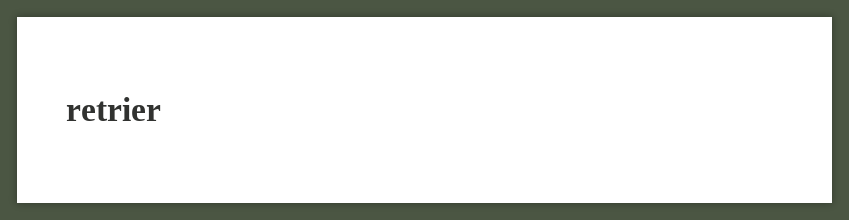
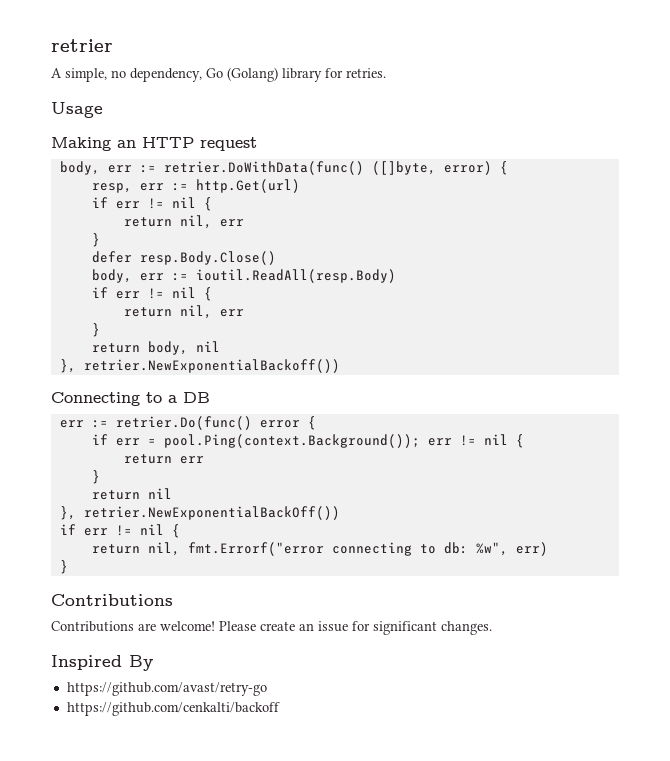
(161, 109) none -> [51,67,386,82] [51,102,103,118] [51,137,257,151] [59,161,508,175] [91,179,300,193] [91,197,212,211] [123,215,244,229] [91,233,100,247] [91,251,276,265] [91,269,396,283] [91,287,212,301] [123,305,244,319] [91,323,100,337] [91,341,220,355] [59,359,340,373] [51,392,210,406] [59,416,316,430] [91,434,524,448] [123,454,204,464] [91,470,100,484] [91,488,172,500] [59,506,340,520] [59,524,180,538] [91,542,548,556] [59,560,68,574] [51,594,173,606] [51,621,492,635] [51,655,153,671] [66,682,267,696] [66,702,280,716] // A simple, no dependency, Go (Golang) library for retries. // Usage // Making an HTTP request // body, err := retrier.DoWithData(func() ([]byte, error) { // resp, err := http.Get(url) // if err != nil { // return nil, err // } // defer resp.Body.Close() // body, err := ioutil.ReadAll(resp.Body) // if err != nil { // return nil, err // } // return body, nil // }, retrier.NewExponentialBackoff()) // Connecting to a DB // err := retrier.Do(func() error { // if err = pool.Ping(context.Background()); err != nil { // return err // } // return nil // }, retrier.NewExponentialBackOff()) // if err != nil { // return nil, fmt.Errorf("error connecting to db: %w", err) // } // Contributions // Contributions are welcome! Please create an issue for significant changes. // Inspired By // https://github.com/avast/retry-go // https://github.com/cenkalti/backoff

